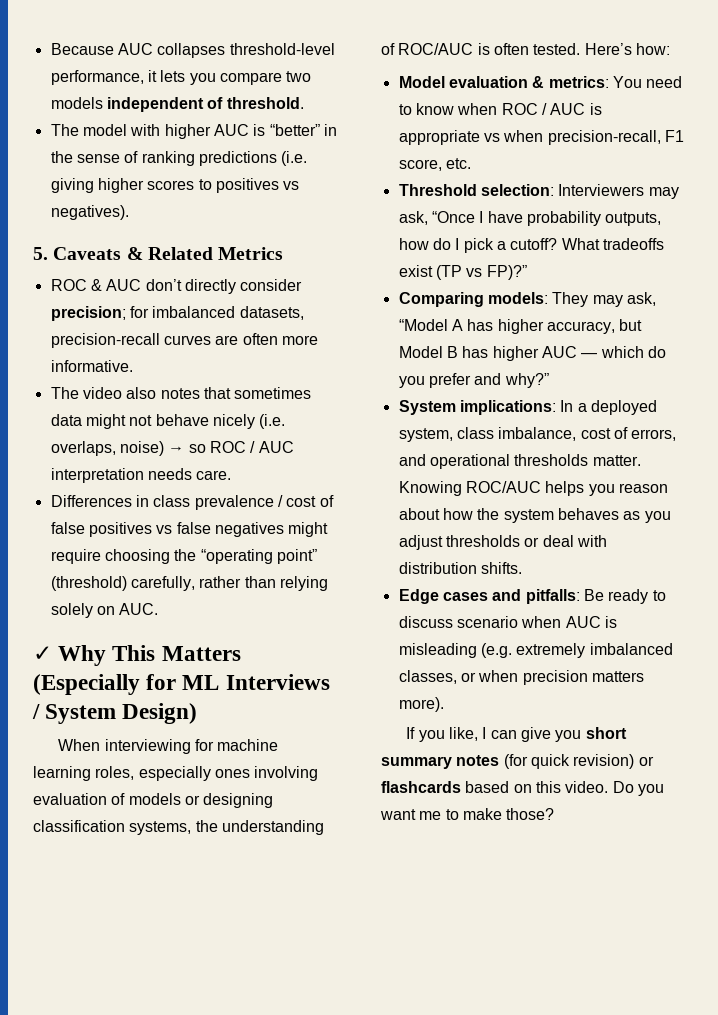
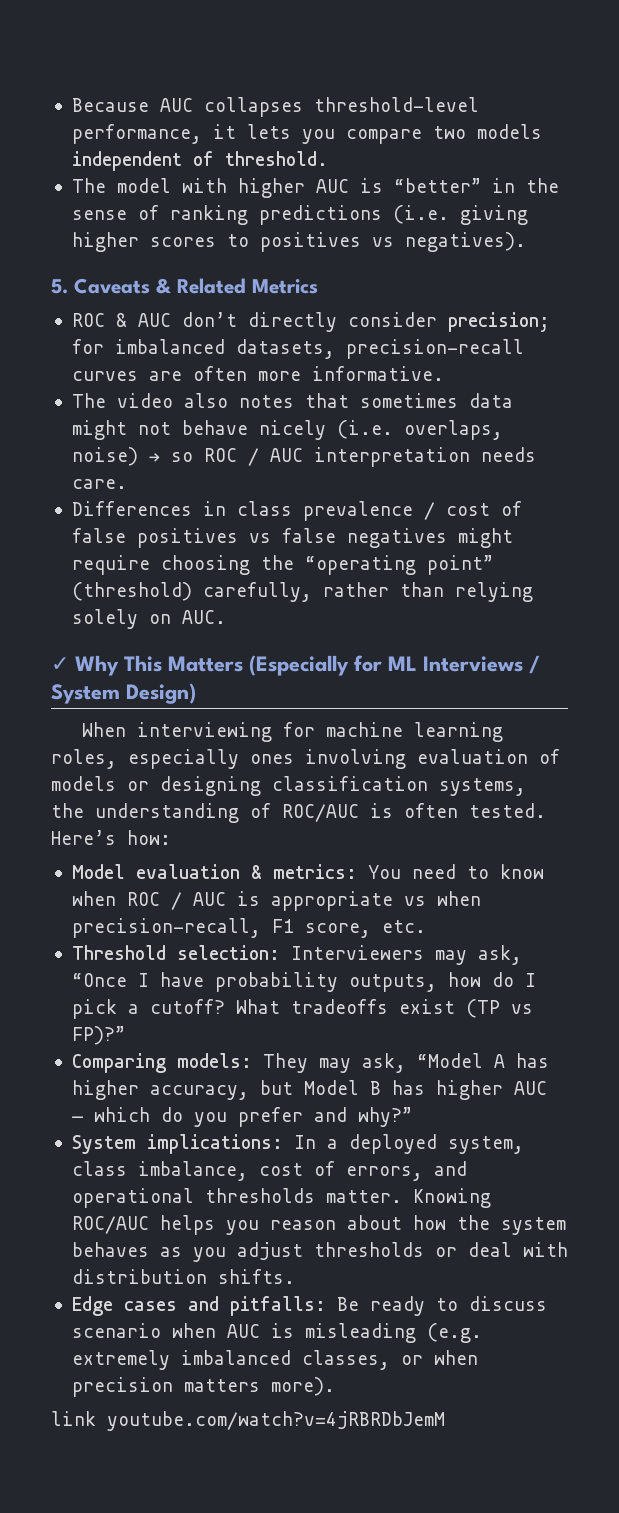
[406,727,627,742] [381,754,654,769] [381,781,664,796] [380,808,555,820] If you like, I can give you short summary notes (for quick revision) or flashcards based on this video. Do you want me to make those? -> [51,1411,445,1431] link youtube.com/watch?v=4jRBRDbJemM

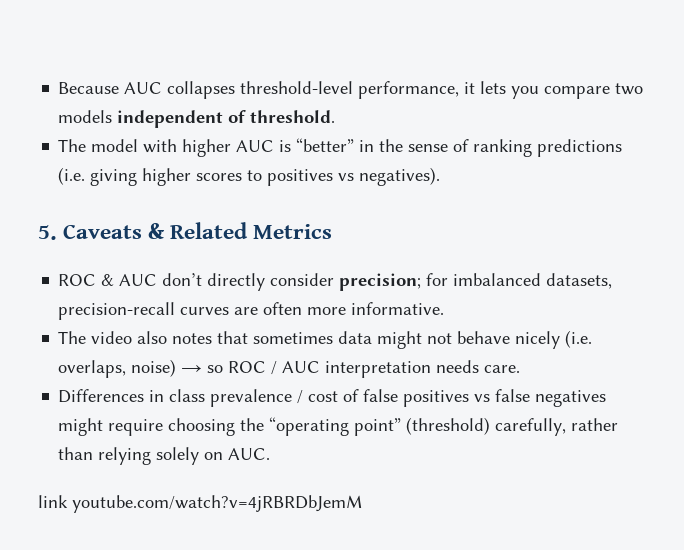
[51,655,540,676] [51,683,196,704] [82,722,504,742] [51,749,560,769] [51,776,526,796] [51,803,546,823] [51,830,171,845] [71,864,544,879] [71,891,481,911] [71,918,426,938] [71,945,522,965] [71,972,536,992] [71,999,533,1019] [71,1026,125,1045] [71,1053,549,1073] [71,1080,547,1100] [71,1107,412,1127] [71,1134,524,1154] [71,1161,467,1181] [71,1188,491,1208] [71,1215,566,1235] [71,1242,568,1262] [71,1269,295,1284] [71,1296,547,1316] [71,1323,482,1343] [71,1350,478,1370] [71,1377,335,1397] // ✓ Why This Matters (Especially for ML Interviews / System Design) // When interviewing for machine learning roles, especially ones involving evaluation of models or designing classification systems, the understanding of ROC/AUC is often tested. Here’s how: // Model evaluation & metrics: You need to know when ROC / AUC is appropriate vs when precision-recall, F1 score, etc. // Threshold selection: Interviewers may ask, “Once I have probability outputs, how do I pick a cutoff? What tradeoffs exist (TP vs FP)?” // Comparing models: They may ask, “Model A has higher accuracy, but Model B has higher AUC — which do you prefer and why?” // System implications: In a deployed system, class imbalance, cost of errors, and operational thresholds matter. Knowing ROC/AUC helps you reason about how the system behaves as you adjust thresholds or deal with distribution shifts. // Edge cases and pitfalls: Be ready to discuss scenario when AUC is misleading (e.g. extremely imbalanced classes, or when precision matters more). -> (271, 454) none

